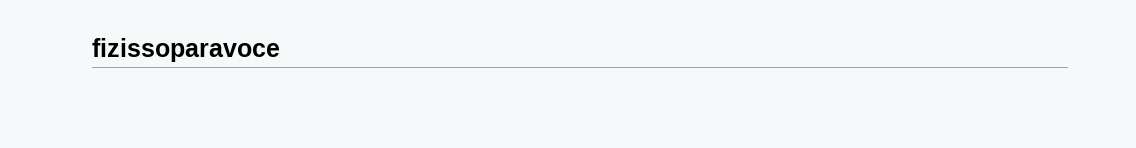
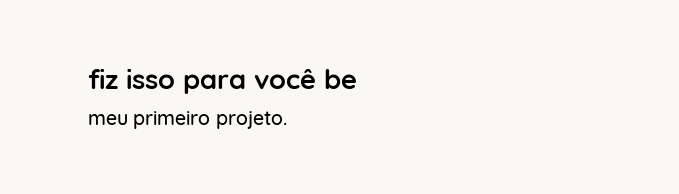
[92,38,280,62] fizissoparavoce -> [88,68,357,94] [88,111,287,129] fiz isso para você be // meu primeiro projeto.

